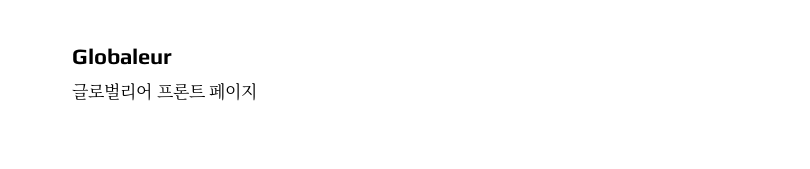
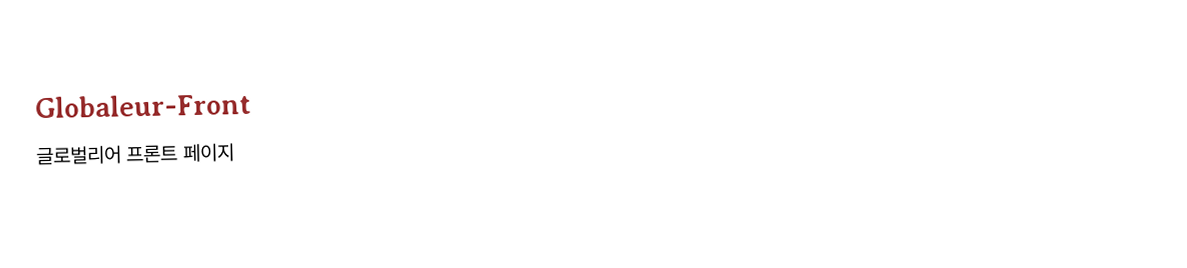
[72,48,172,65] Globaleur -> [35,92,251,119] Globaleur-Front

